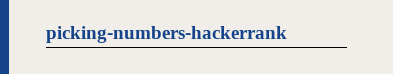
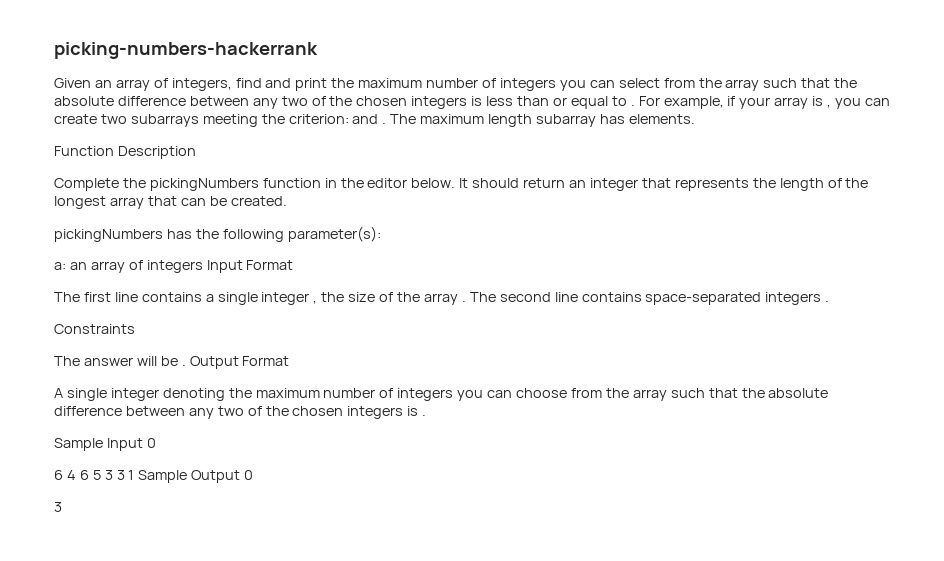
(287, 34) none -> [54,78,858,91] [54,96,890,109] [54,114,695,127] [54,146,196,159] [54,178,869,191] [54,196,287,209] [54,226,381,242] [54,260,294,273] [54,292,830,305] [54,324,135,334] [54,356,290,369] [54,388,829,401] [54,406,427,419] [54,438,156,451] [54,470,254,483] [54,502,62,512] // Given an array of integers, find and print the maximum number of integers you can select from the array such that the absolute difference between any two of the chosen integers is less than or equal to . For example, if your array is , you can create two subarrays meeting the criterion: and . The maximum length subarray has elements. // Function Description // Complete the pickingNumbers function in the editor below. It should return an integer that represents the length of the longest array that can be created. // pickingNumbers has the following parameter(s): // a: an array of integers Input Format // The first line contains a single integer , the size of the array . The second line contains space-separated integers . // Constraints // The answer will be . Output Format // A single integer denoting the maximum number of integers you can choose from the array such that the absolute difference between any two of the chosen integers is . // Sample Input 0 // 6 4 6 5 3 3 1 Sample Output 0 // 3

